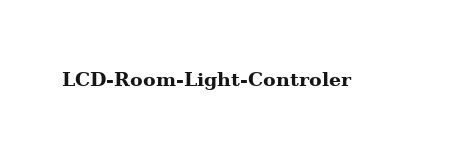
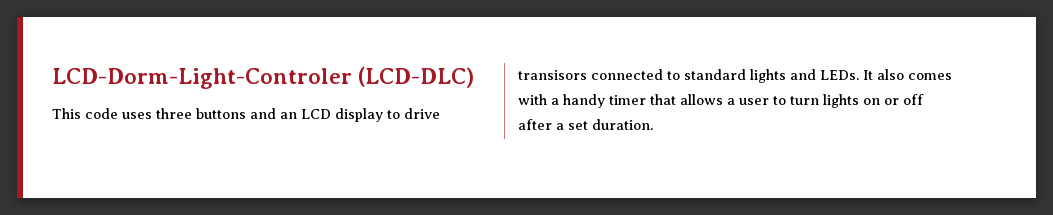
[62,72,352,90] LCD-Room-Light-Controler -> [52,66,475,89] [52,108,440,122] [518,69,952,83] [518,94,924,108] [518,119,653,130] LCD-Dorm-Light-Controler (LCD-DLC) // This code uses three buttons and an LCD display to drive transisors connected to standard lights and LEDs. It also comes with a handy timer that allows a user to turn lights on or off after a set duration.

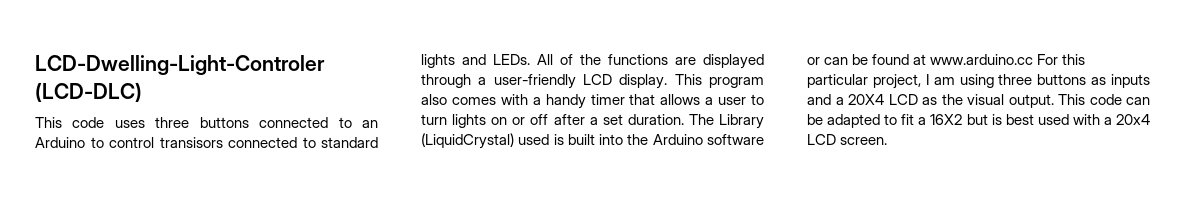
[52,68,352,89] LCD-Dorm-Light-Controler -> [35,55,325,75] LCD-Dwelling-Light-Controler
[250,108,440,122] and an LCD display to drive -> [259,117,379,128] [35,137,154,148] connected to an Arduino to control
[863,70,873,80] It -> [537,54,764,69] [421,74,764,89] All of the functions are displayed through a user-friendly LCD display. This program
(653, 124) none -> [688,114,764,129] [421,133,764,149] [807,54,1086,65] [807,74,1150,89] [807,94,1150,108] [807,114,1150,128] [807,134,888,145] The Library (LiquidCrystal) used is built into the Arduino software or can be found at www.arduino.cc For this particular project, I am using three buttons as inputs and a 20X4 LCD as the visual output. This code can be adapted to fit a 16X2 but is best used with a 20x4 LCD screen.

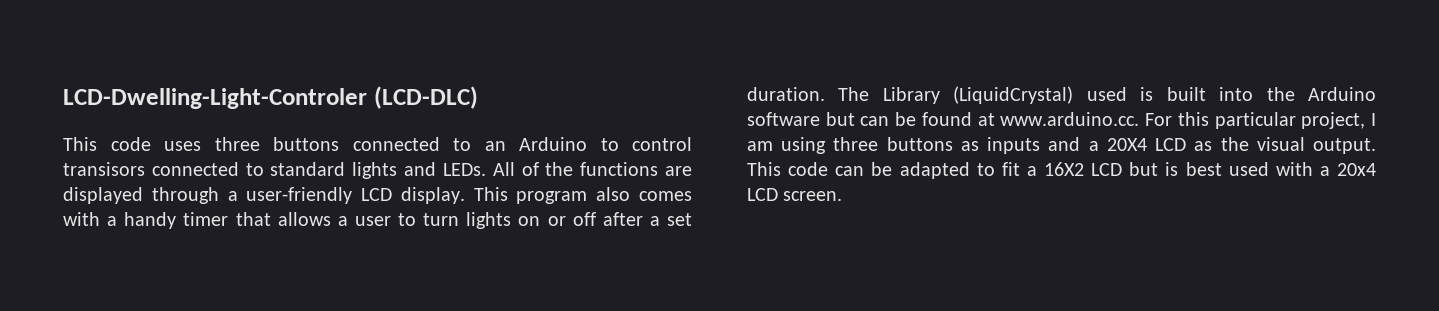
[807,57,820,65] or -> [825,112,855,126] but
[930,54,1034,65] www.arduino.cc -> [1000,112,1140,126] www.arduino.cc.
(963, 119) none -> [1091,163,1123,176] LCD

